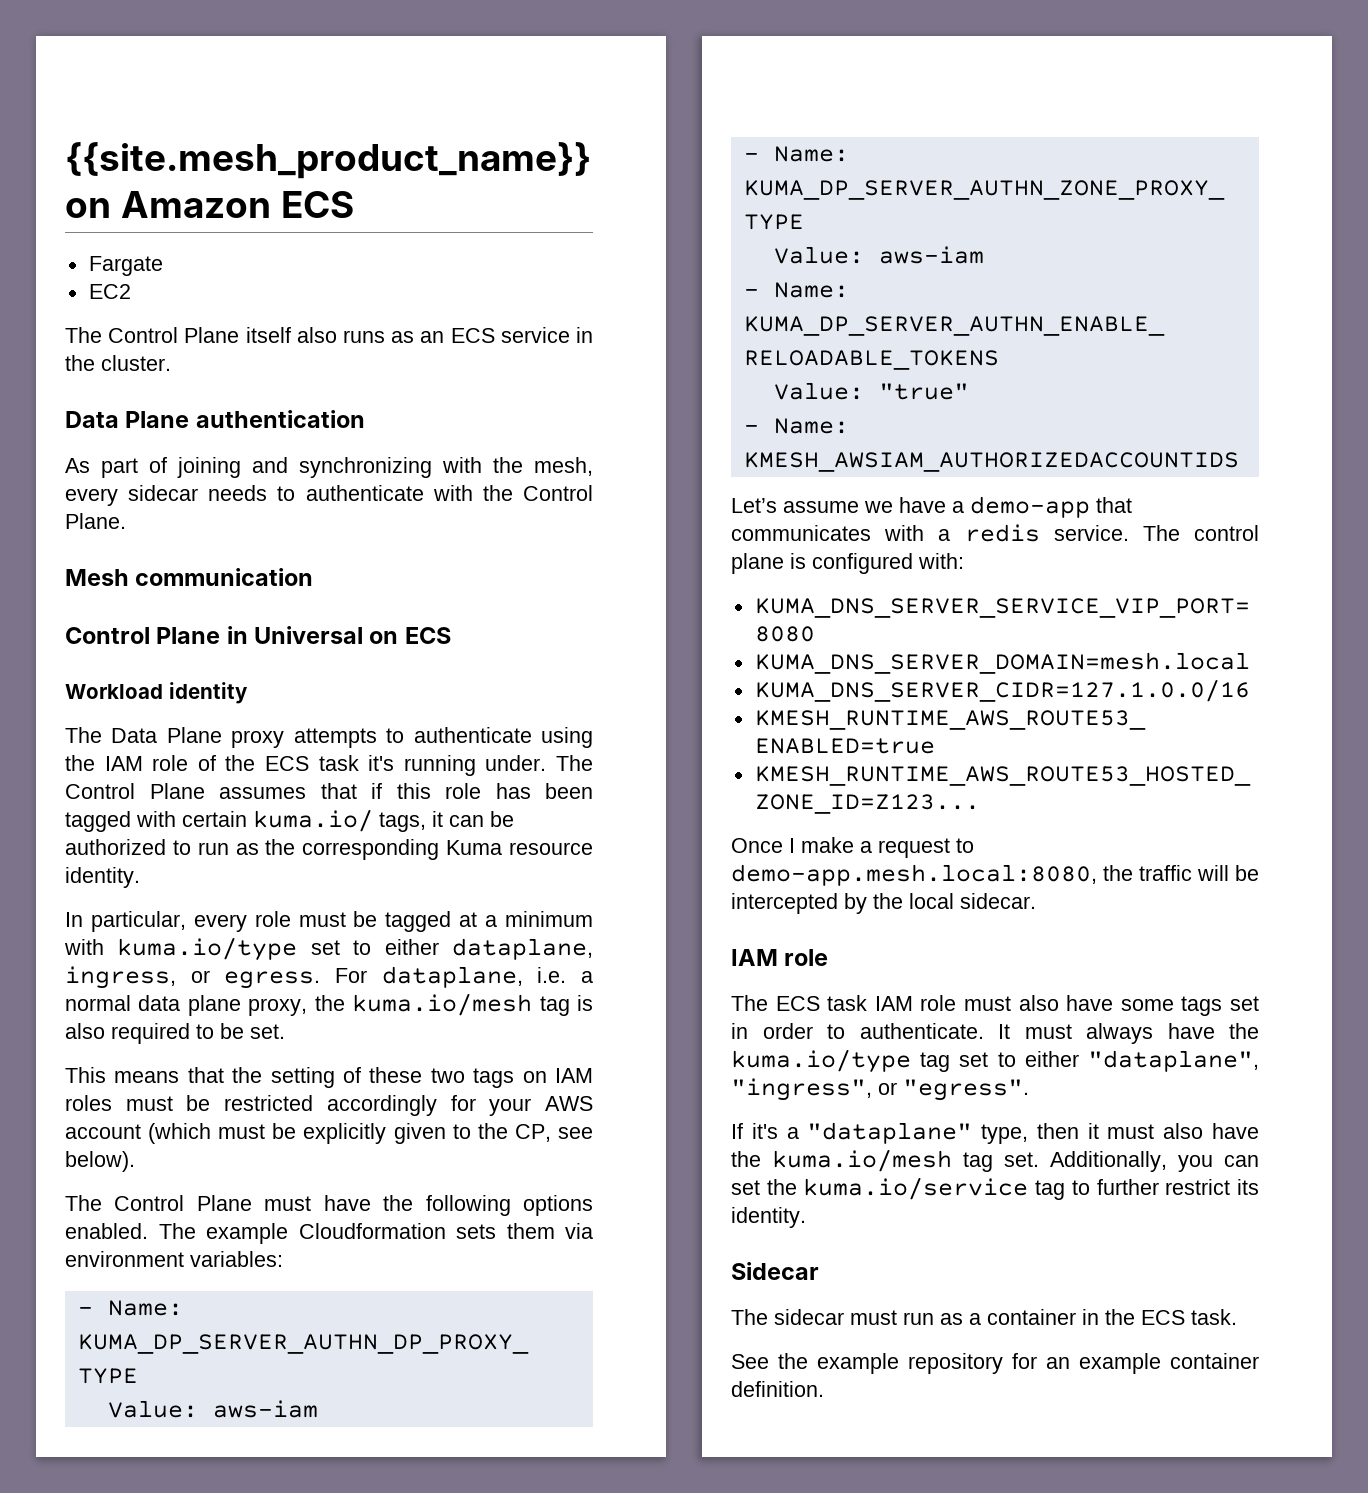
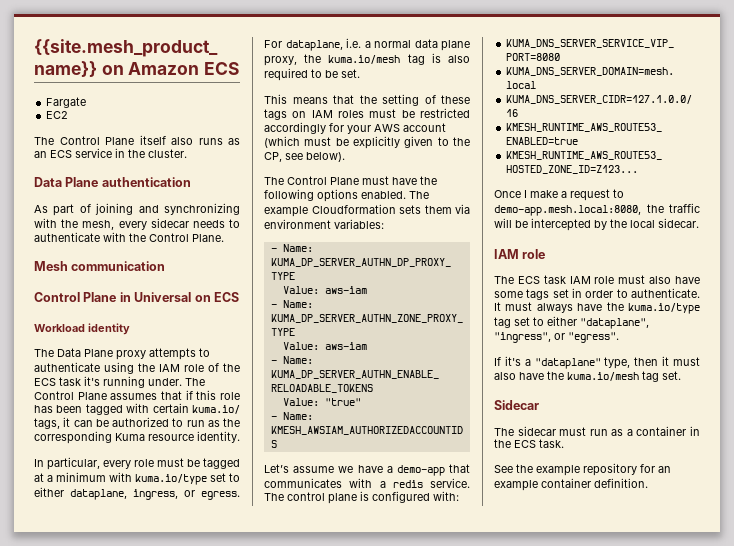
[430,1068,465,1083] two -> (470, 99) none
[1050,1151,1259,1172] [731,1177,1259,1200] [731,1207,806,1228] Additionally, you can set the kuma.io/service tag to further restrict its identity. -> (681, 375) none

